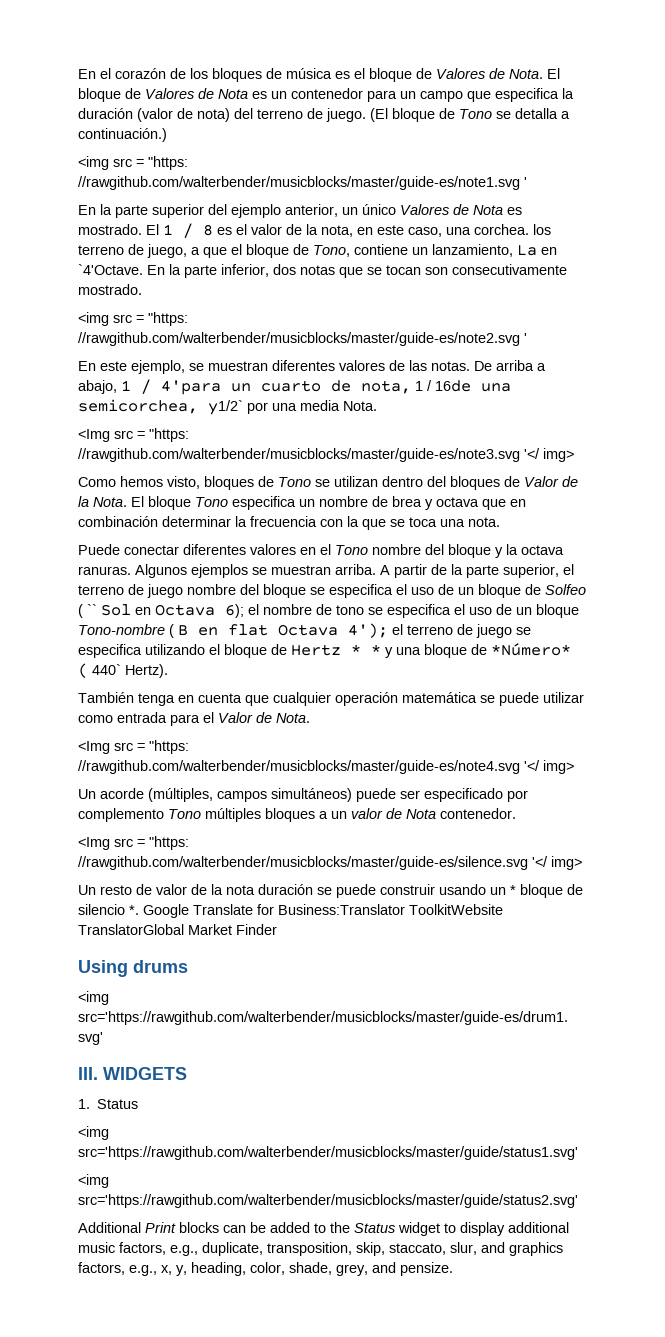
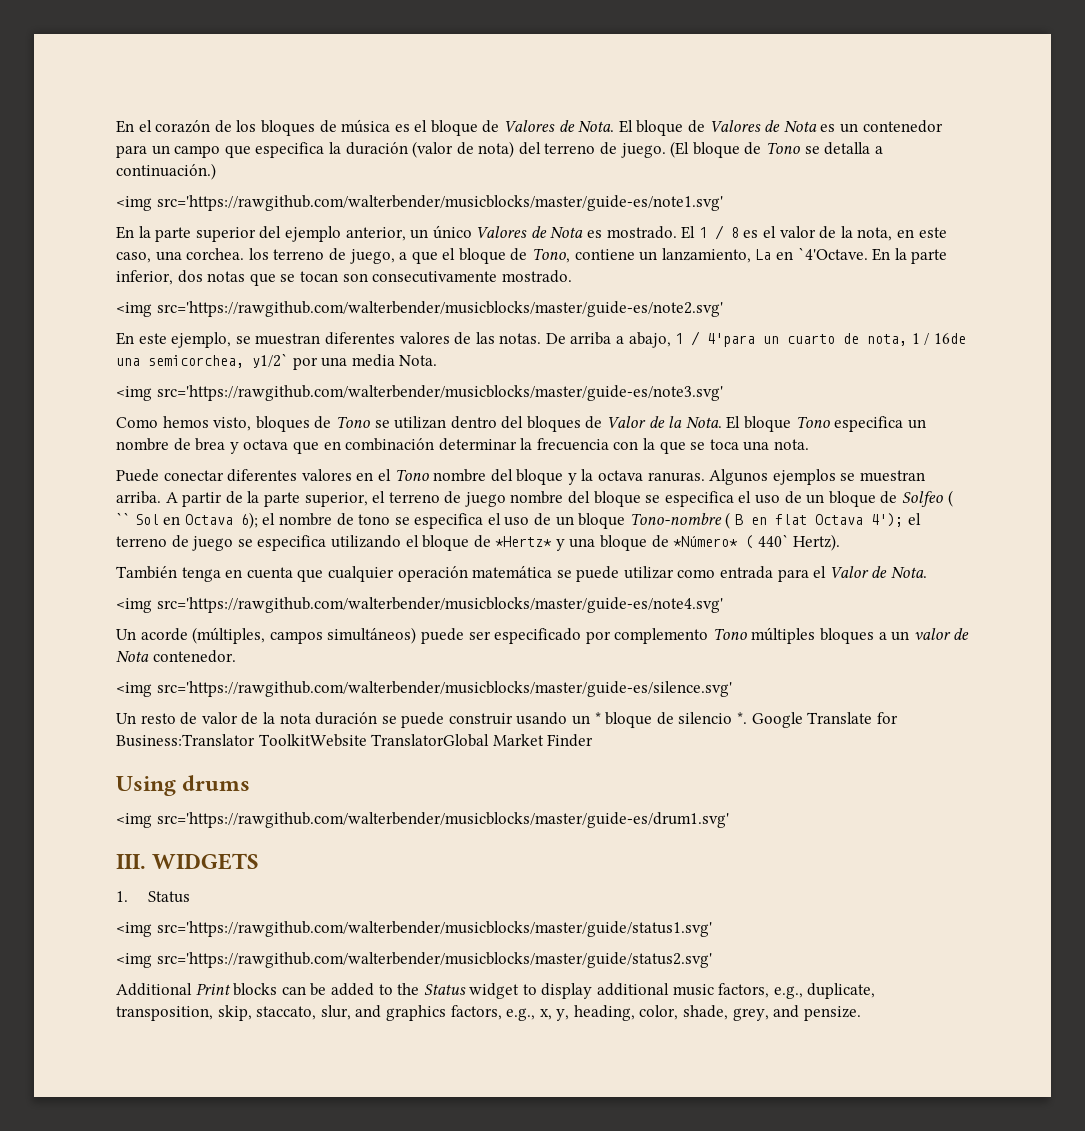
[113,156,188,170] [78,176,527,190] src = "https: //rawgithub.com/walterbender/musicblocks/master/guide-es/note1.svg ' -> [156,195,723,211] src='https://rawgithub.com/walterbender/musicblocks/master/guide-es/note1.svg'
[113,312,188,326] [78,332,527,346] src = "https: //rawgithub.com/walterbender/musicblocks/master/guide-es/note2.svg ' -> [156,301,723,317] src='https://rawgithub.com/walterbender/musicblocks/master/guide-es/note2.svg'
[78,428,189,442] [78,448,574,462] <Img src = "https: //rawgithub.com/walterbender/musicblocks/master/guide-es/note3.svg '</ img> -> [116,385,723,401] <img src='https://rawgithub.com/walterbender/musicblocks/master/guide-es/note3.svg'
[291,644,381,656] Hertz * * -> [495,536,553,547] *Hertz*
[78,740,189,754] [78,760,574,774] <Img src = "https: //rawgithub.com/walterbender/musicblocks/master/guide-es/note4.svg '</ img> -> [116,597,723,613] <img src='https://rawgithub.com/walterbender/musicblocks/master/guide-es/note4.svg'
[78,836,189,850] [78,856,582,870] <Img src = "https: //rawgithub.com/walterbender/musicblocks/master/guide-es/silence.svg '</ img> -> [116,681,732,697] <img src='https://rawgithub.com/walterbender/musicblocks/master/guide-es/silence.svg'

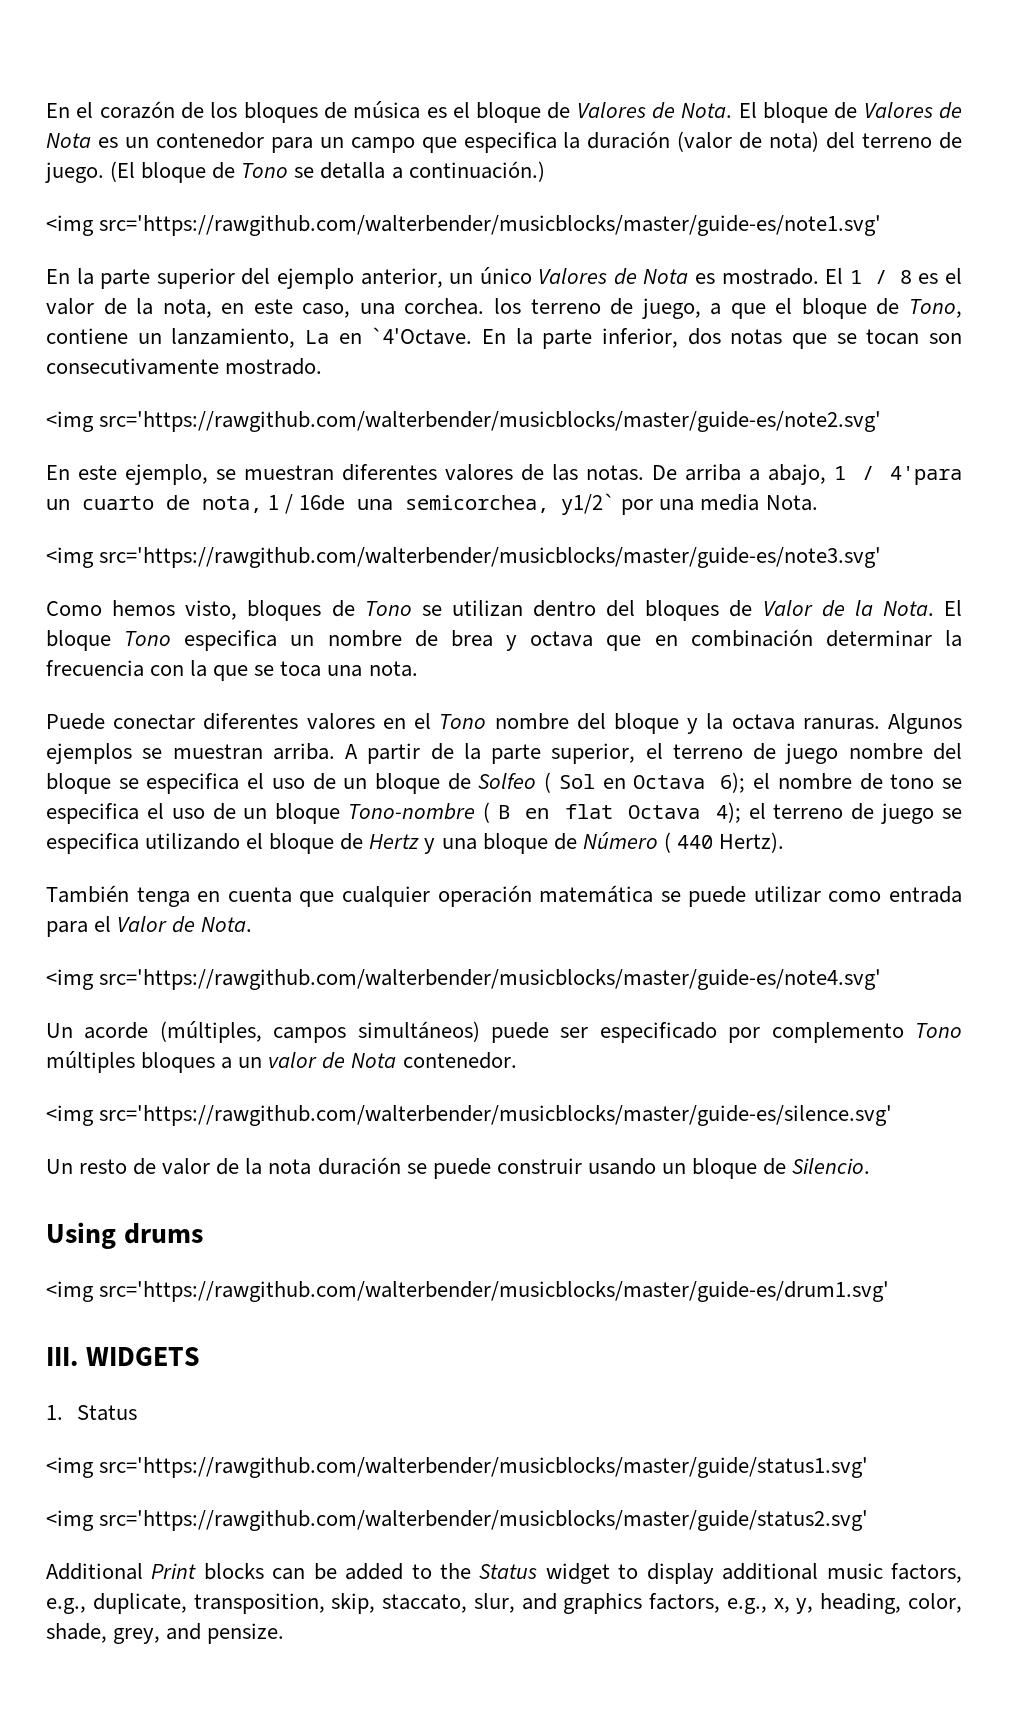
[116,512,130,525] `` -> (552, 782) none
[871,513,904,527] 4'); -> [715,802,741,823] 4);
[495,536,553,547] *Hertz* -> [369,834,420,849] Hertz
[673,534,789,549] *Número* ( 440` -> [582,832,713,853] Número ( 440
[594,712,898,728] [116,734,594,747] * bloque de silencio *. Google Translate for Business:Translator ToolkitWebsite TranslatorGlobal Market Finder -> [691,1158,871,1179] bloque de Silencio.

